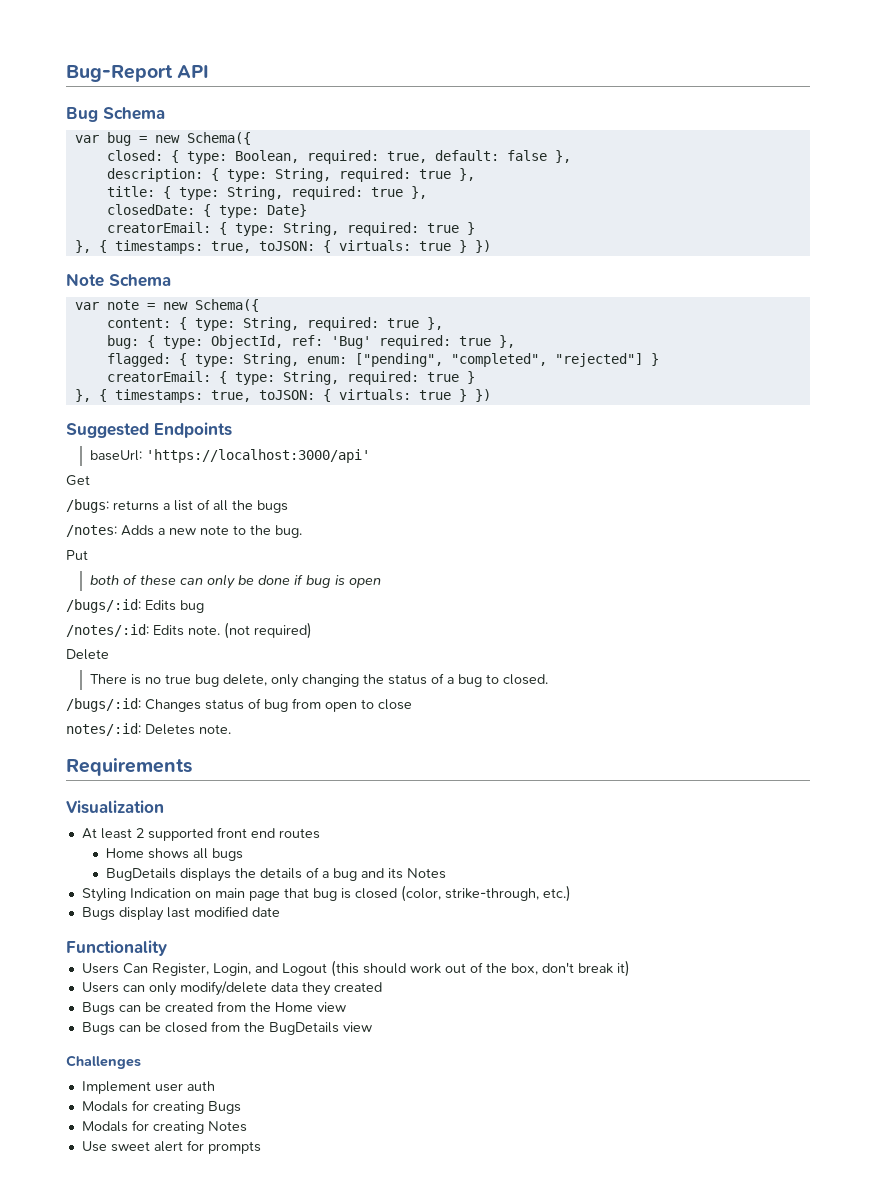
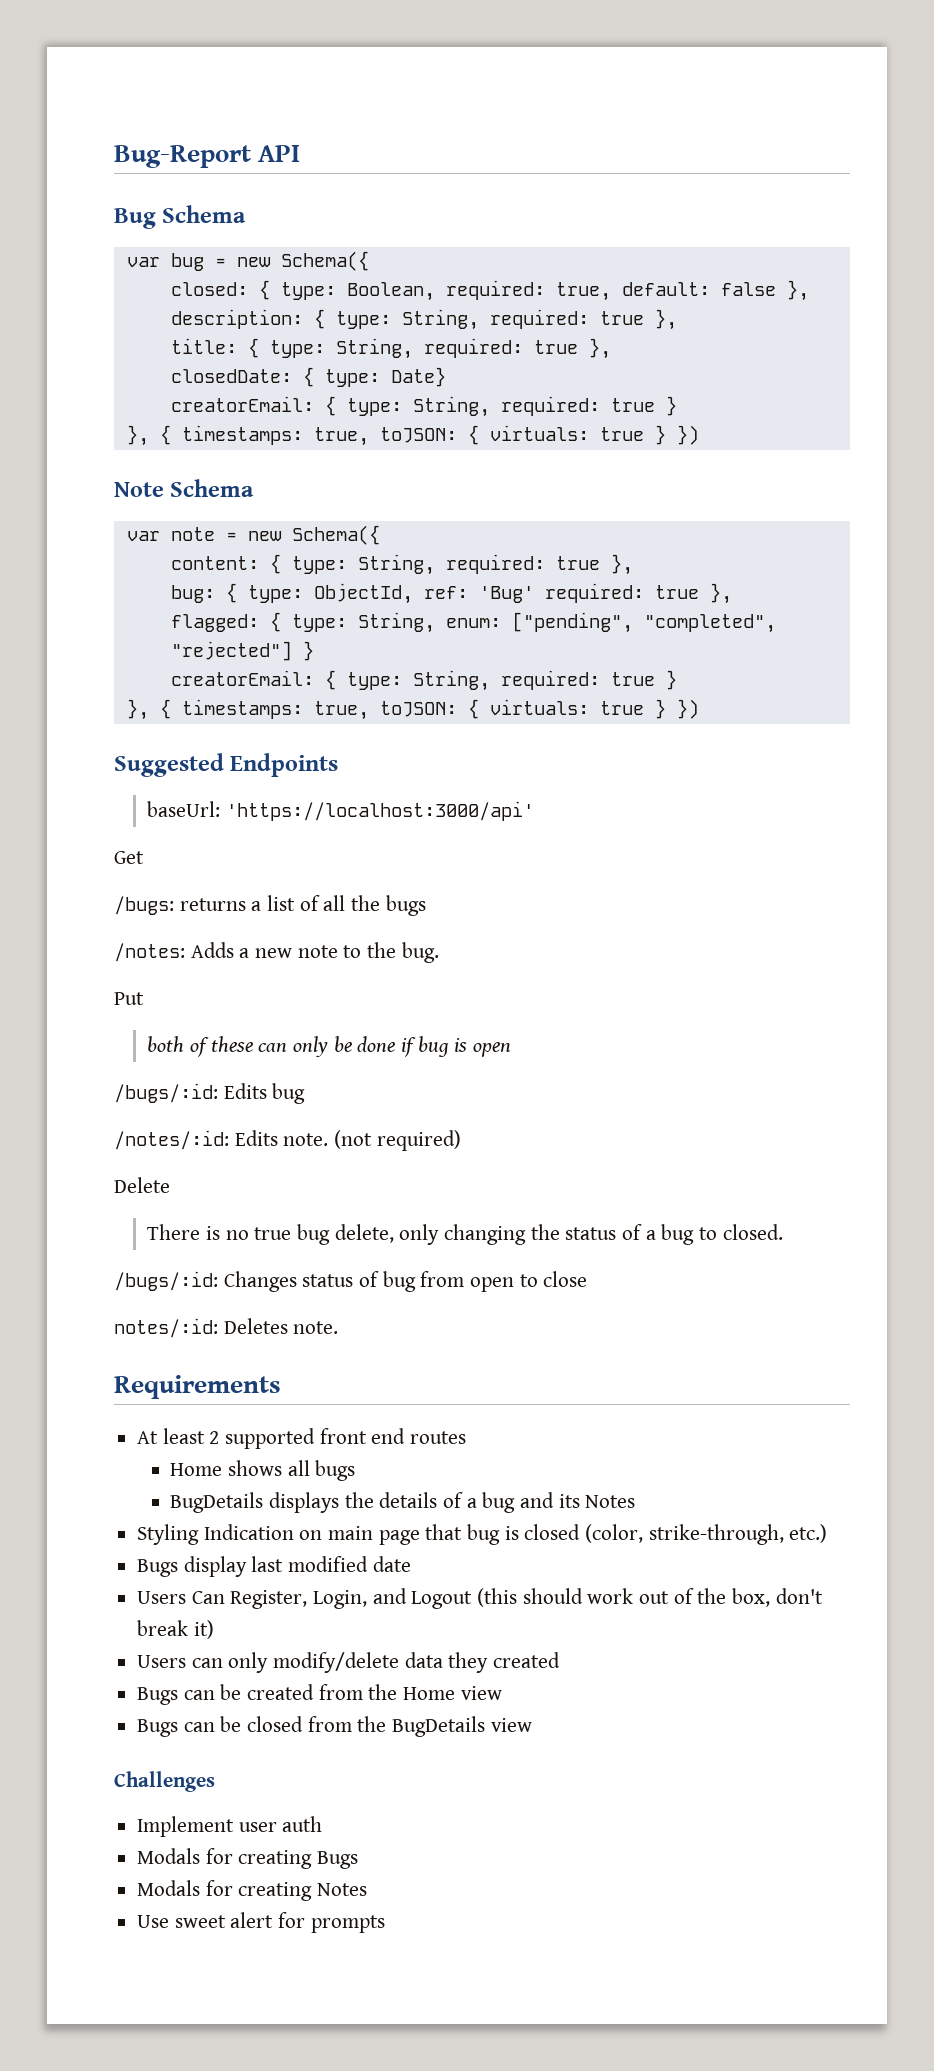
[66,800,164,814] // Visualization -> (281, 1387) none
[66,940,167,956] // Functionality -> (411, 1564) none

